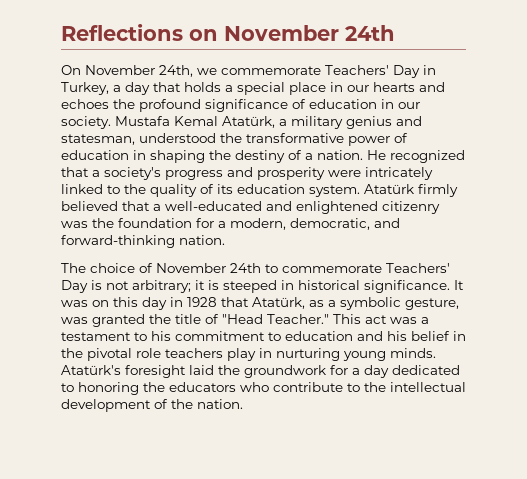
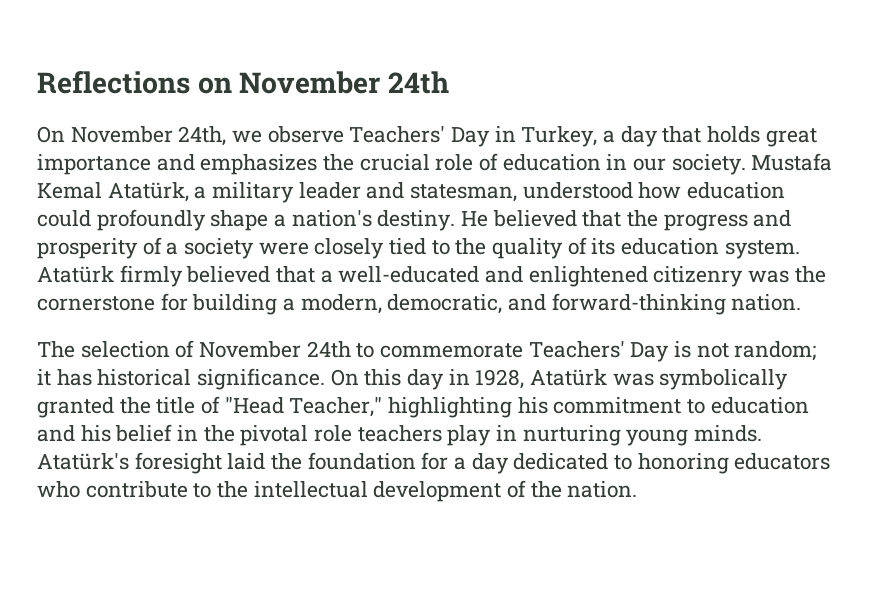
[221,66,321,75] commemorate -> [267,126,344,143] observe
[225,82,445,95] [61,99,288,112] a special place in our hearts and echoes the profound significance -> [765,128,817,147] [37,154,474,175] great importance and emphasizes the crucial role
[346,116,392,129] genius -> [298,182,361,199] leader
[220,133,408,146] [61,150,465,163] [61,167,433,180] [61,184,103,194] the transformative power of education in shaping the destiny of a nation. He recognized that a society's progress and prosperity were intricately linked -> [638,182,786,199] [37,209,792,231] [37,237,427,259] how education could profoundly shape a nation's destiny. He believed that the progress and prosperity of a society were closely tied
[118,218,214,228] foundation for -> [37,293,278,315] cornerstone for building
[90,263,135,273] choice -> [80,341,170,358] selection
[132,280,464,293] [61,297,459,310] [61,317,88,324] arbitrary; it is steeped in historical significance. It was on this day in 1928 that Atatürk, as a symbolic gesture, was -> [734,341,817,361] [37,368,789,390] random; it has historical significance. On this day in 1928, Atatürk was symbolically
[267,314,429,324] [61,332,147,341] Teacher." This act was a testament to -> [289,397,513,418] Teacher," highlighting
[244,365,326,378] groundwork -> [307,452,416,470] foundation
[143,382,165,392] the -> (729, 463) none

